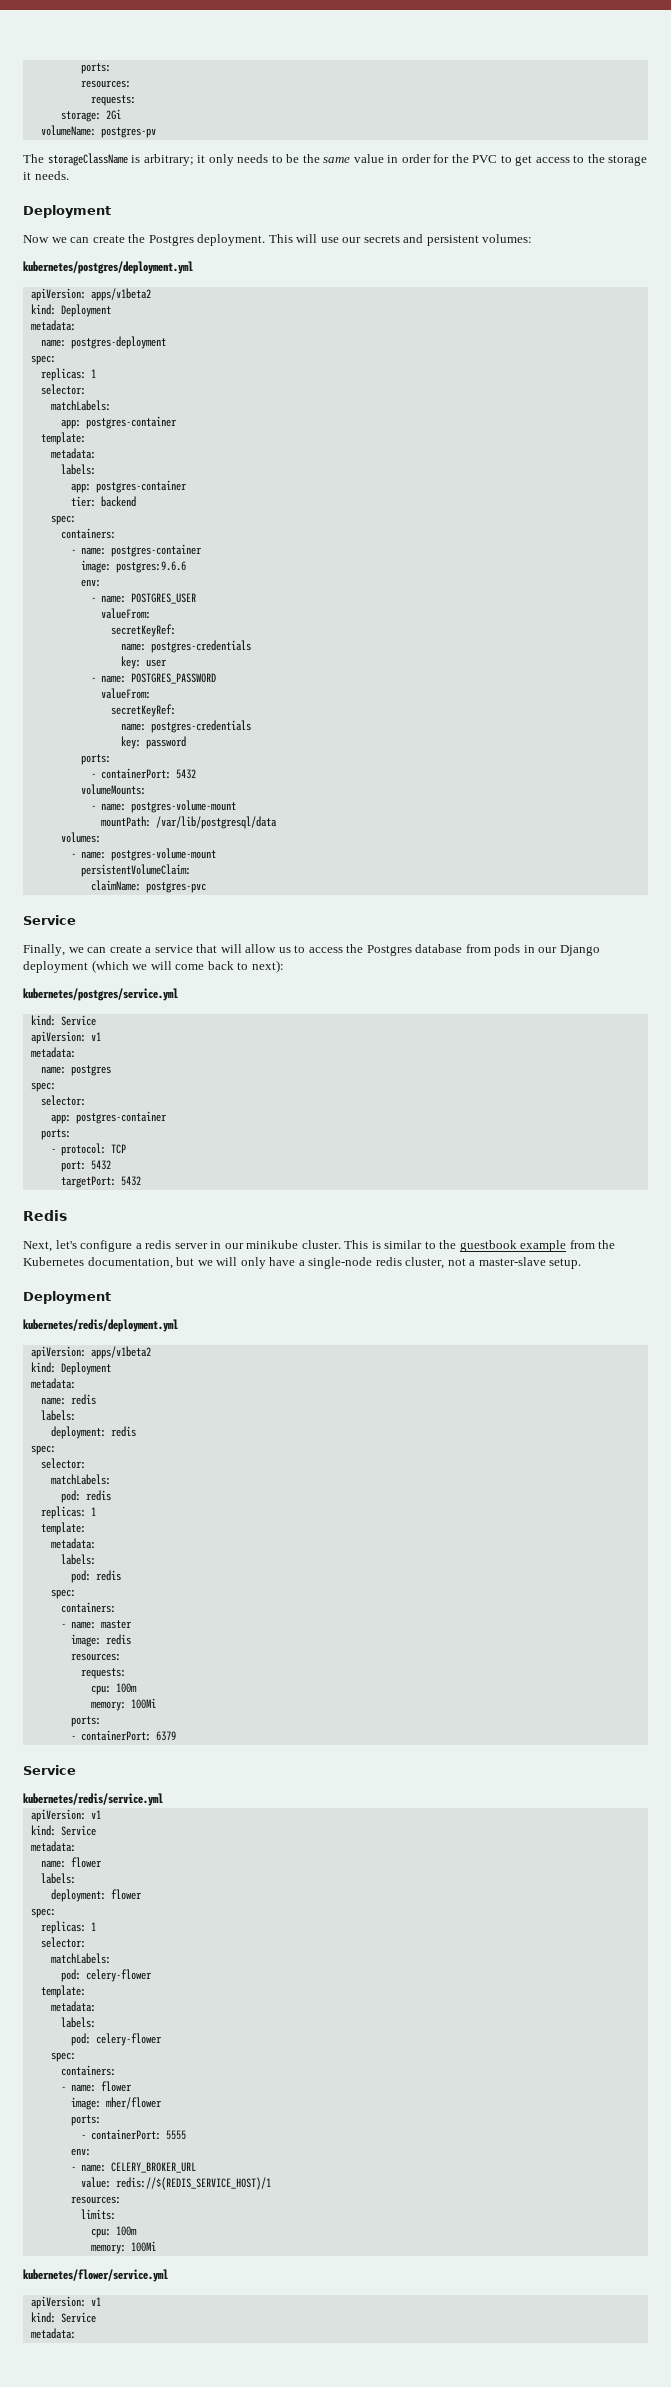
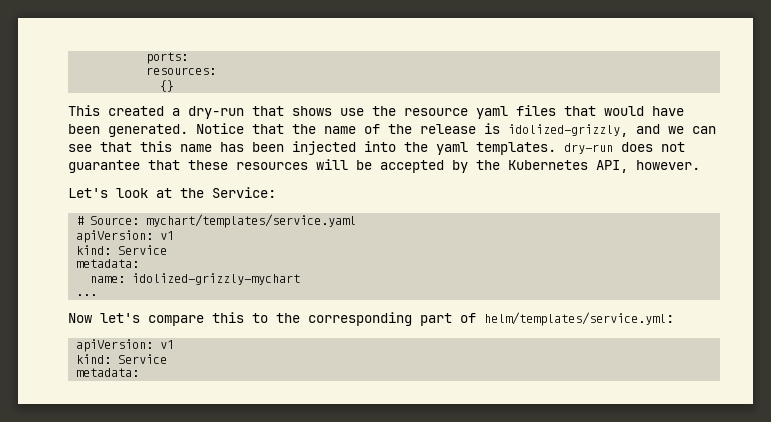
[90,95,136,106] [60,109,121,122] [40,125,156,138] [23,153,648,166] [23,171,69,180] [23,205,111,218] [23,234,533,246] [23,261,193,274] [30,288,151,301] [30,304,111,317] [30,320,76,331] [40,336,166,349] [30,355,56,365] [40,368,96,381] [40,384,86,395] [50,400,111,411] [60,416,177,429] [40,432,86,445] [50,448,96,459] [60,464,96,475] [70,480,187,493] [70,496,136,507] [50,515,76,525] [60,528,116,539] [70,544,202,557] [80,560,186,573] [80,579,101,587] [90,593,196,604] [100,608,151,619] [110,624,176,637] [120,640,251,653] [120,656,167,669] [90,673,216,684] [100,688,151,699] [110,704,176,717] [120,720,251,733] [120,736,186,749] [80,754,111,765] [90,768,196,779] [80,784,146,795] [90,800,236,813] [100,816,277,829] [60,832,101,843] [70,848,216,861] [80,864,191,877] [90,880,206,893] [23,915,76,925] [23,944,600,956] [23,960,284,973] [23,988,178,1001] [30,1015,96,1026] [30,1031,101,1044] [30,1047,76,1058] [40,1065,111,1076] [30,1082,56,1092] [40,1095,86,1106] [50,1111,167,1124] [40,1129,71,1140] [50,1143,126,1156] [60,1160,111,1172] [60,1176,141,1188] [23,1210,67,1221] [23,1240,616,1252] [23,1257,582,1269] [23,1291,111,1304] [23,1319,178,1332] [30,1346,151,1359] [30,1362,111,1375] [30,1378,76,1389] [40,1394,96,1405] [40,1410,76,1421] [50,1426,136,1439] [30,1445,56,1455] [40,1458,86,1469] [50,1474,111,1485] [60,1490,111,1503] [40,1506,96,1519] [40,1522,86,1535] [50,1538,96,1549] [60,1554,96,1565] [70,1570,121,1583] [50,1589,76,1599] [60,1602,116,1613] [60,1620,132,1629] [70,1634,131,1647] [70,1653,121,1661] [80,1668,126,1679] [90,1683,137,1695] [90,1698,156,1711] [70,1716,101,1727] [70,1730,176,1741] [23,1765,76,1775] [23,1793,163,1806] requests: // storage: 2Gi // volumeName: postgres-pv // The storageClassName is arbitrary; it only needs to be the same value in order for the PVC to get access to the storage it needs. // Deployment // Now we can create the Postgres deployment. This will use our secrets and persistent volumes: // kubernetes/postgres/deployment.yml // apiVersion: apps/v1beta2 // kind: Deployment // metadata: // name: postgres-deployment // spec: // replicas: 1 // selector: // matchLabels: // app: postgres-container // template: // metadata: // labels: // app: postgres-container // tier: backend // spec: // containers: // - name: postgres-container // image: postgres:9.6.6 // env: // - name: POSTGRES_USER // valueFrom: // secretKeyRef: // name: postgres-credentials // key: user // - name: POSTGRES_PASSWORD // valueFrom: // secretKeyRef: // name: postgres-credentials // key: password // ports: // - containerPort: 5432 // volumeMounts: // - name: postgres-volume-mount // mountPath: /var/lib/postgresql/data // volumes: // - name: postgres-volume-mount // persistentVolumeClaim: // claimName: postgres-pvc // Service // Finally, we can create a service that will allow us to access the Postgres database from pods in our Django deployment (which we will come back to next): // kubernetes/postgres/service.yml // kind: Service // apiVersion: v1 // metadata: // name: postgres // spec: // selector: // app: postgres-container // ports: // - protocol: TCP // port: 5432 // targetPort: 5432 // Redis // Next, let's configure a redis server in our minikube cluster. This is similar to the guestbook example from the Kubernetes documentation, but we will only have a single-node redis cluster, not a master-slave setup. // Deployment // kubernetes/redis/deployment.yml // apiVersion: apps/v1beta2 // kind: Deployment // metadata: // name: redis // labels: // deployment: redis // spec: // selector: // matchLabels: // pod: redis // replicas: 1 // template: // metadata: // labels: // pod: redis // spec: // containers: // - name: master // image: redis // resources: // requests: // cpu: 100m // memory: 100Mi // ports: // - containerPort: 6379 // Service // kubernetes/redis/service.yml -> [160,80,175,92] [68,105,684,119] [68,123,716,137] [68,141,685,155] [68,159,700,173] [68,187,276,198] [76,214,357,228] {} // This created a dry-run that shows use the resource yaml files that would have been generated. Notice that the name of the release is idolized-grizzly, and we can see that this name has been injected into the yaml templates. dry-run does not guarantee that these resources will be accepted by the Kubernetes API, however. // Let's look at the Service: // # Source: mychart/templates/service.yaml
[70,1857,102,1868] [40,1873,76,1884] [50,1889,142,1902] [30,1908,56,1918] [40,1921,96,1934] [40,1937,86,1948] [50,1953,111,1964] [60,1969,152,1982] [40,1985,86,1998] [50,2001,96,2012] [60,2017,96,2028] [70,2033,162,2046] [50,2052,76,2062] [60,2065,116,2076] [60,2081,132,2092] [70,2097,162,2110] [70,2115,101,2126] [80,2129,186,2140] [70,2148,91,2156] [70,2162,196,2173] [80,2177,271,2190] [70,2196,121,2204] [80,2209,116,2220] [90,2226,137,2238] [90,2241,156,2254] [23,2269,168,2282] flower // labels: // deployment: flower // spec: // replicas: 1 // selector: // matchLabels: // pod: celery-flower // template: // metadata: // labels: // pod: celery-flower // spec: // containers: // - name: flower // image: mher/flower // ports: // - containerPort: 5555 // env: // - name: CELERY_BROKER_URL // value: redis://$(REDIS_SERVICE_HOST)/1 // resources: // limits: // cpu: 100m // memory: 100Mi // kubernetes/flower/service.yml -> [132,273,301,285] [76,294,98,296] [68,312,674,326] idolized-grizzly-mychart // ... // Now let's compare this to the corresponding part of helm/templates/service.yml:

